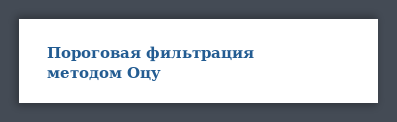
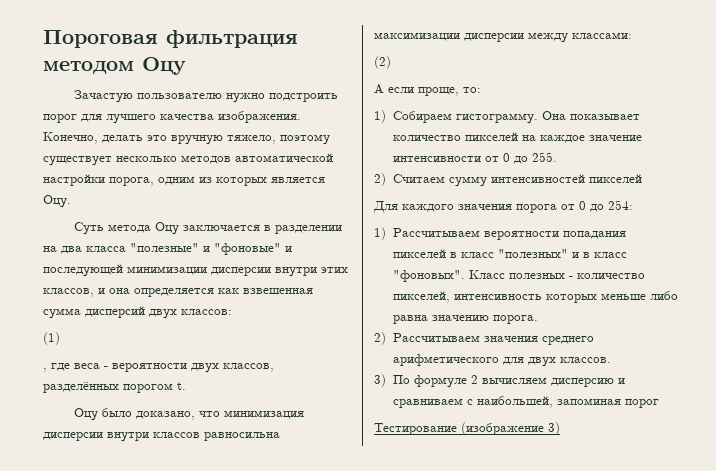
(161, 74) none -> [73,90,338,103] [43,111,301,124] [43,132,330,145] [43,153,333,166] [43,174,325,186] [43,195,71,208] [73,222,342,235] [43,243,292,255] [43,264,348,277] [43,288,313,297] [43,306,232,319] [43,332,60,345] [43,363,274,373] [43,382,186,393] [73,408,304,421] [43,432,280,442] [374,32,632,43] [374,56,391,69] [374,84,481,96] [374,110,640,124] [392,132,642,143] [392,152,557,164] [374,173,642,187] [373,200,633,213] [374,227,626,240] [392,249,627,258] [392,270,645,282] [392,291,678,303] [392,315,538,324] [374,332,594,345] [392,354,611,367] [374,374,625,388] [392,396,659,408] [374,422,560,435] // Зачастую пользователю нужно подстроить порог для лучшего качества изображения. Конечно, делать это вручную тяжело, поэтому существует несколько методов автоматической настройки порога, одним из которых является Оцу. // Суть метода Оцу заключается в разделении на два класса "полезные" и "фоновые" и последующей минимизации дисперсии внутри этих классов, и она определяется как взвешенная сумма дисперсий двух классов: // (1) // , где веса - вероятности двух классов, разделённых порогом t. // Оцу было доказано, что минимизация дисперсии внутри классов равносильна максимизации дисперсии между классами: // (2) // А если проще, то: // 1) Собираем гистограмму. Она показывает количество пикселей на каждое значение интенсивности от 0 до 255. // 2) Считаем сумму интенсивностей пикселей // Для каждого значения порога от 0 до 254: // 1) Рассчитываем вероятности попадания пикселей в класс "полезных" и в класс "фоновых". Класс полезных - количество пикселей, интенсивность которых меньше либо равна значению порога. // 2) Рассчитываем значения среднего арифметического для двух классов. // 3) По формуле 2 вычисляем дисперсию и сравниваем с наибольшей, запоминая порог // Тестирование (изображение 3)

